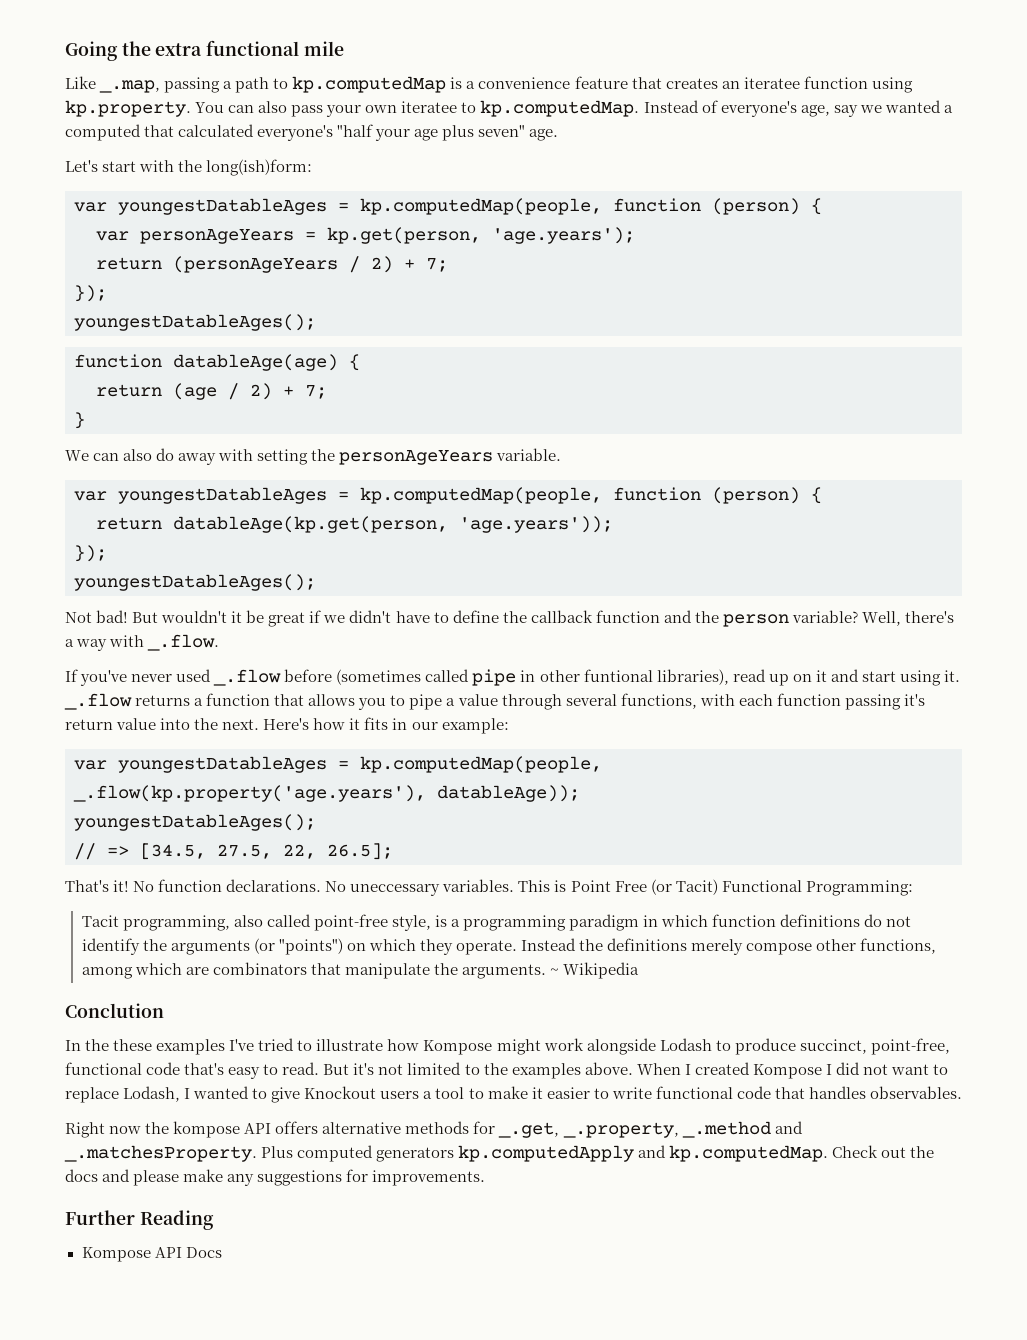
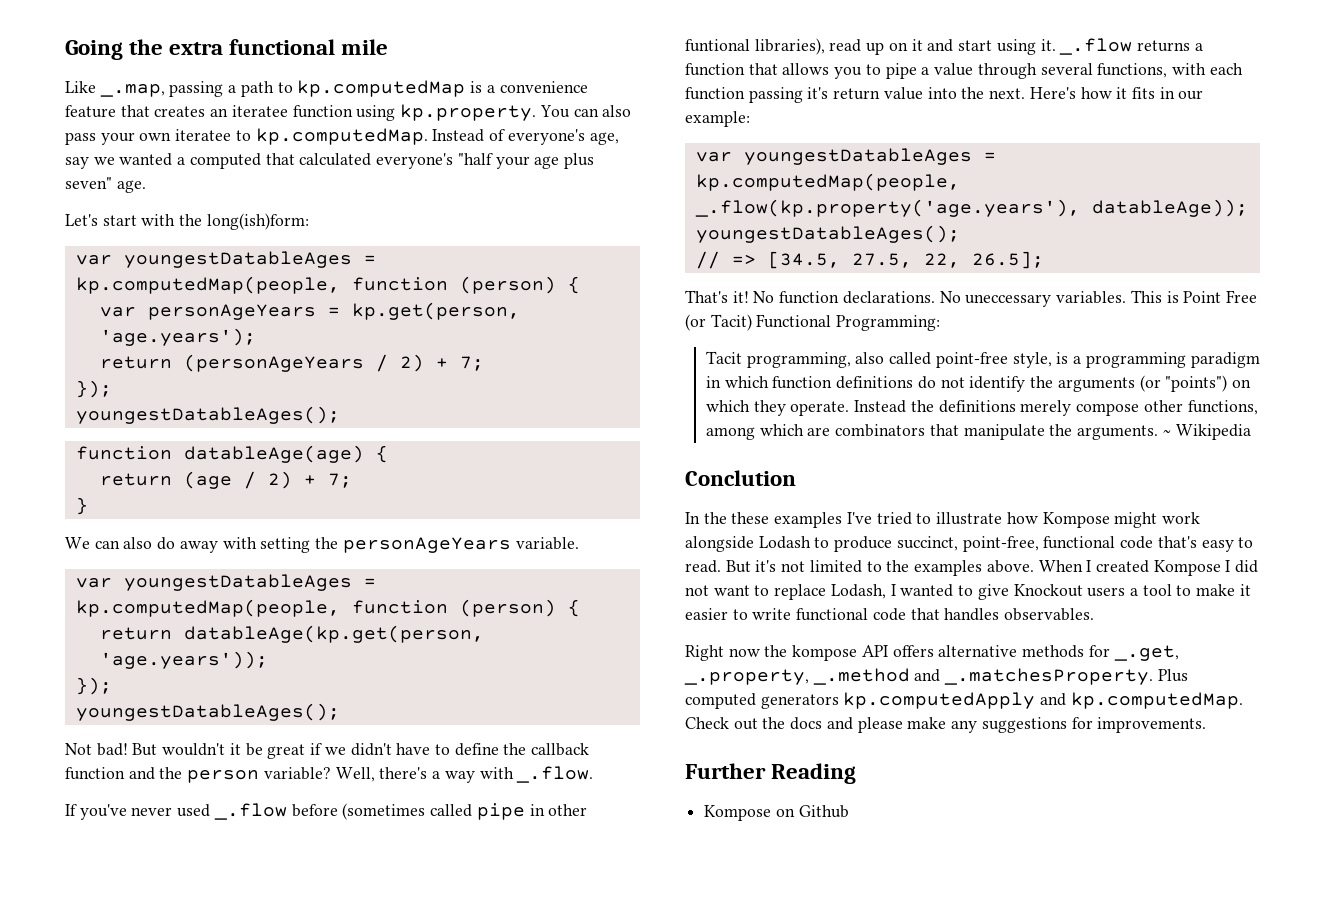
[154,1247,222,1258] API Docs -> [775,805,849,818] on Github

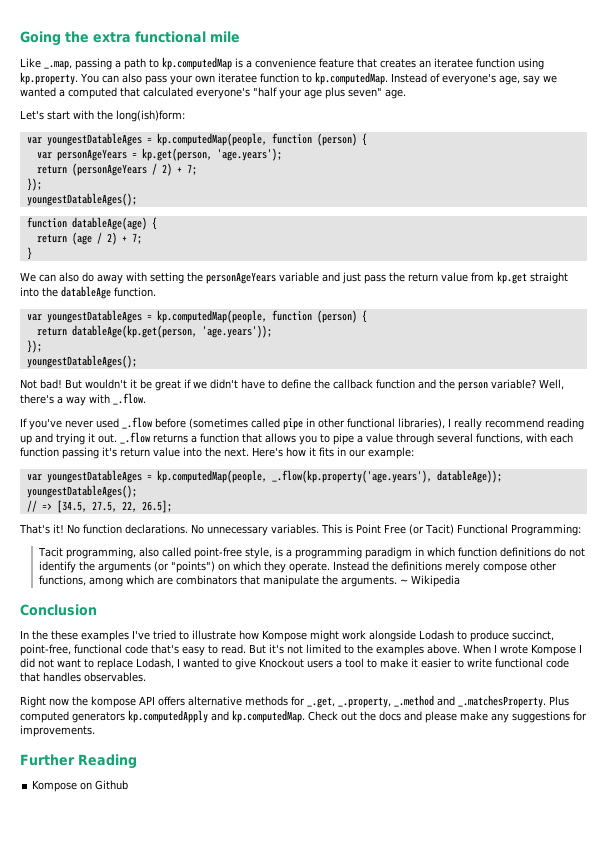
(232, 135) none -> [259,73,299,83] function
[515,537,579,550] variable. -> [279,271,568,284] [20,286,156,299] variable and just pass the return value from kp.get straight into the datableAge function.
[685,38,1056,55] funtional libraries), read up on it and start using it. -> [347,418,584,430] [20,433,117,445] functional libraries), I really recommend reading up and trying it out.
[965,294,1052,307] uneccessary -> [207,526,268,536] unnecessary
[685,470,796,486] Conclution -> [20,604,97,616] Conclusion
[1095,560,1149,573] created -> [500,645,528,654] wrote

